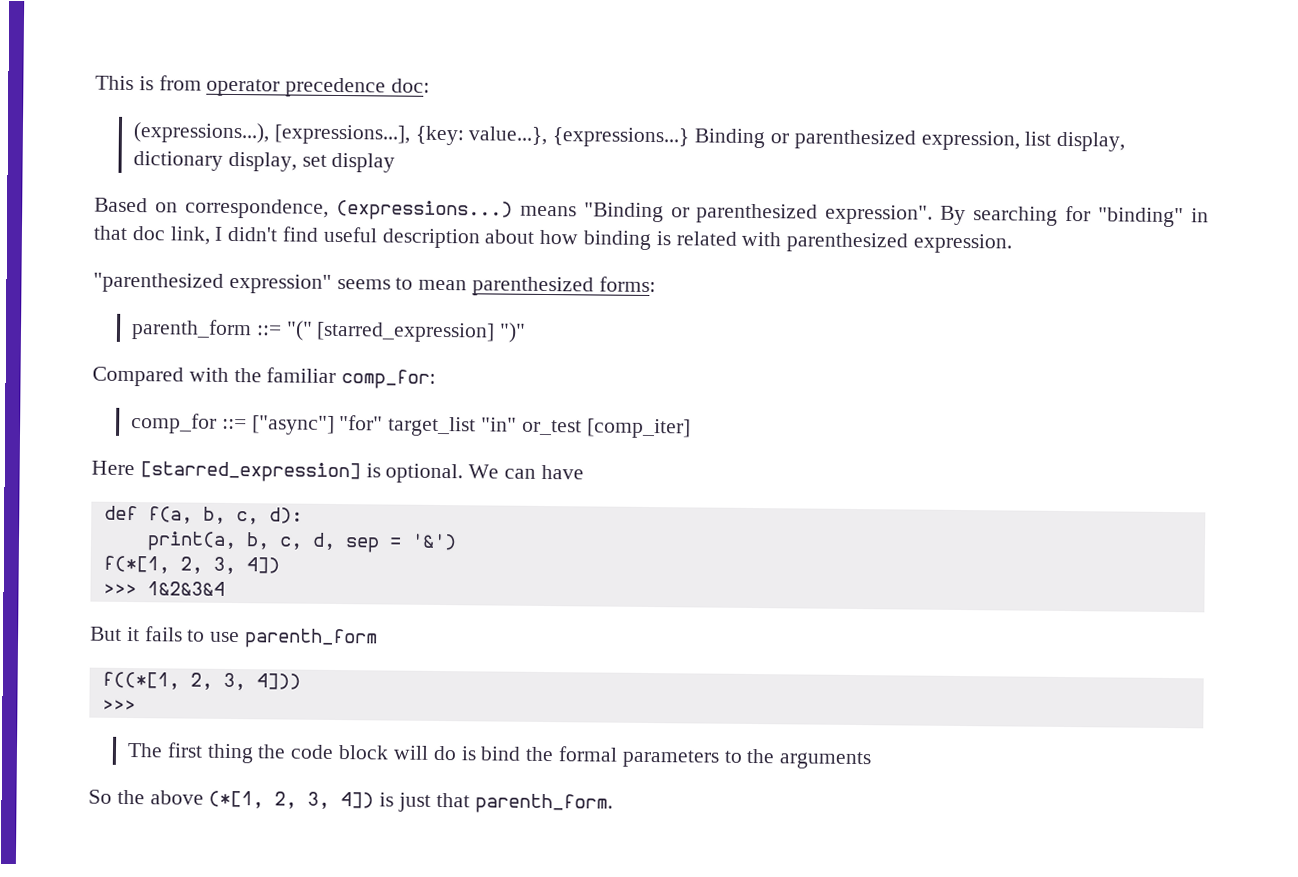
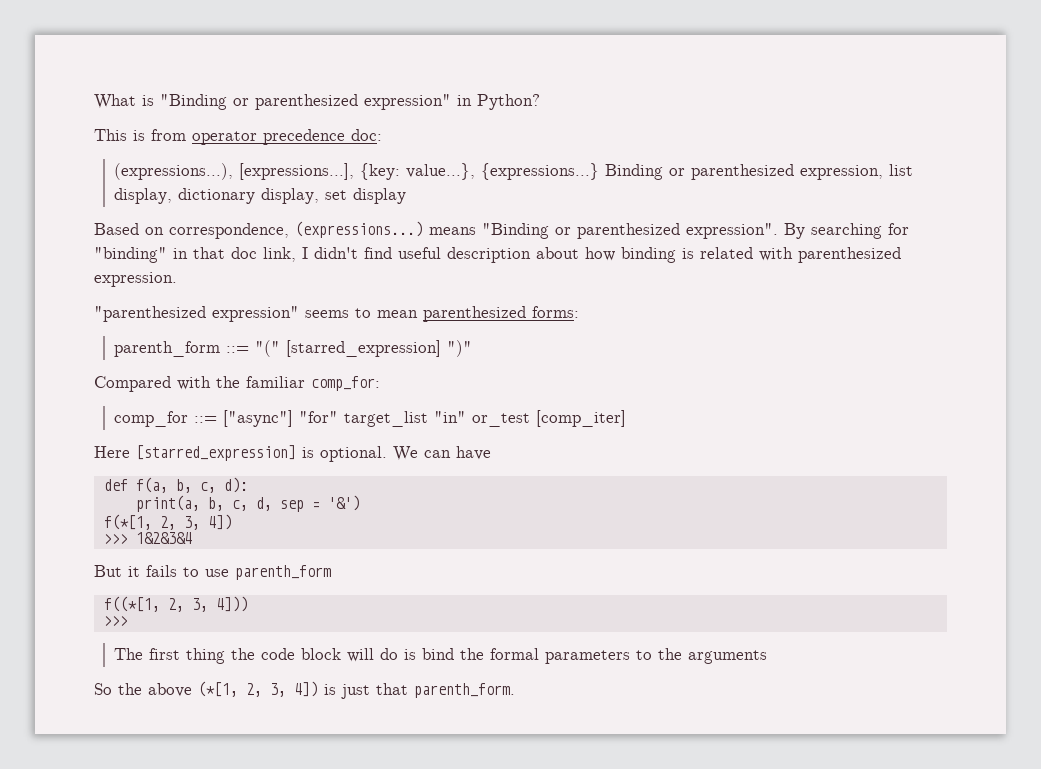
(95, 83) none -> [94,94,540,110] What is "Binding or parenthesized expression" in Python? //

